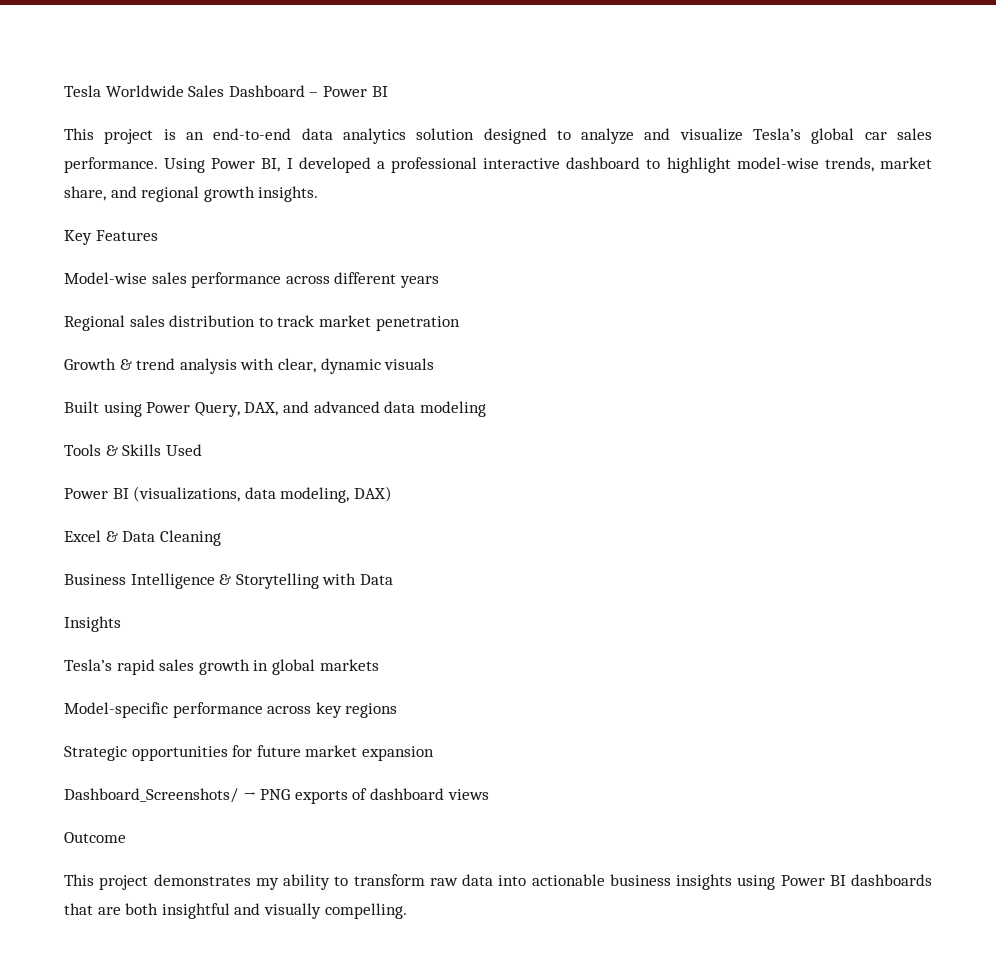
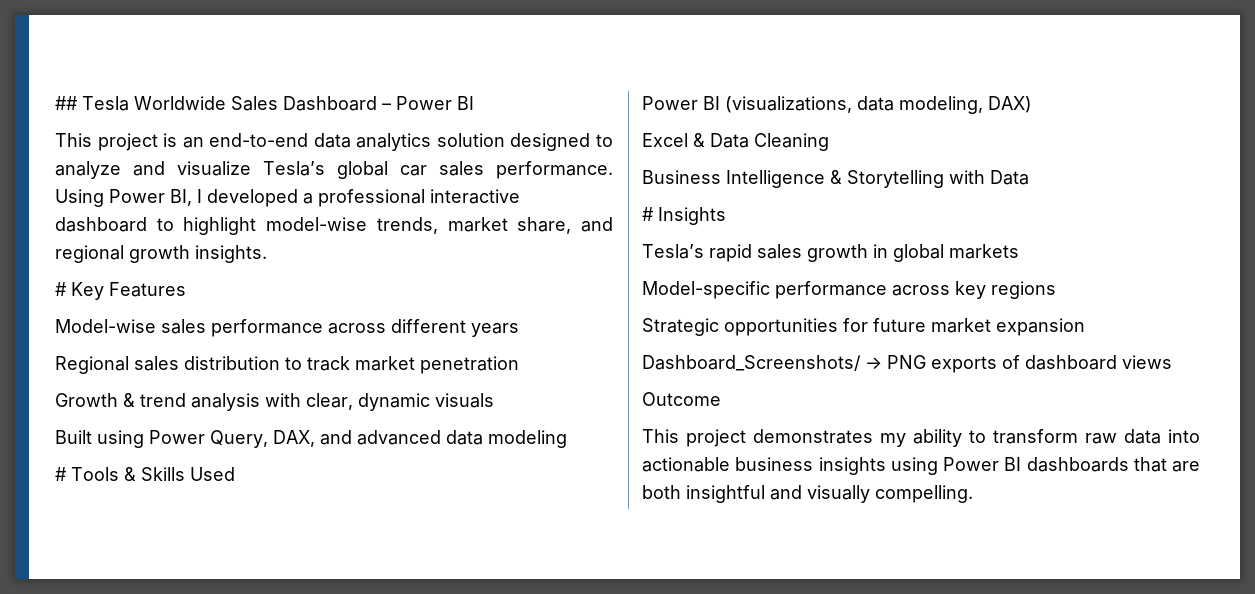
(64, 91) none -> [55,96,78,110] ##
(319, 194) none -> [55,282,67,296] #
(486, 409) none -> [55,467,67,481] #
(393, 579) none -> [642,207,654,221] #

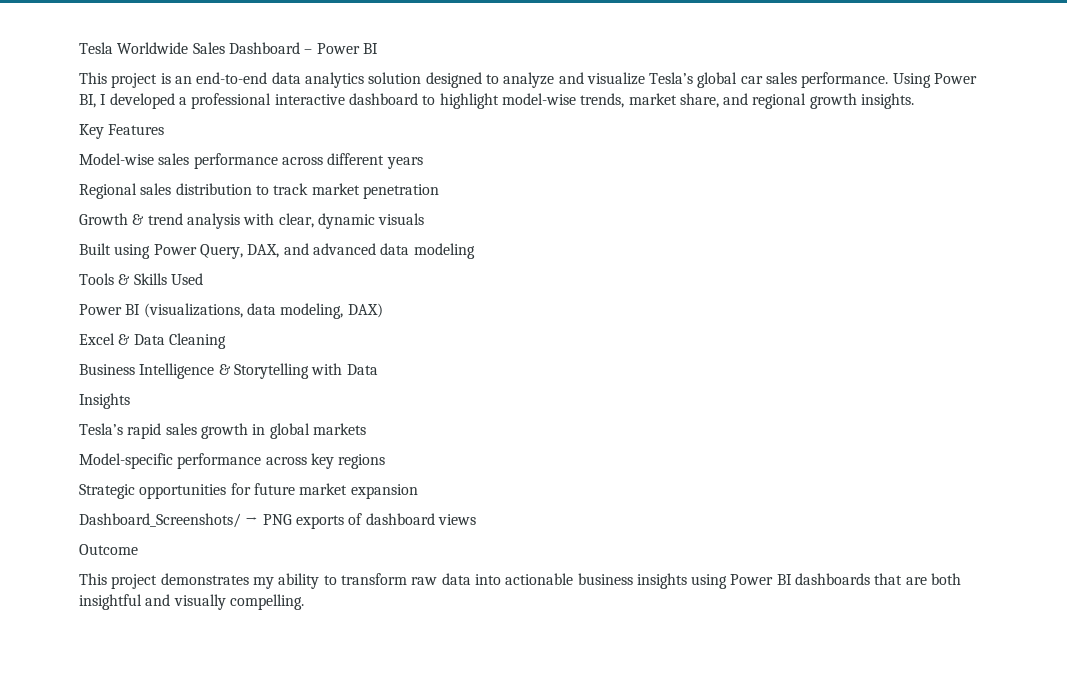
[55,96,78,110] ## -> (79, 48) none
[55,282,67,296] # -> (915, 101) none
[55,467,67,481] # -> (475, 251) none
[642,207,654,221] # -> (378, 369) none

